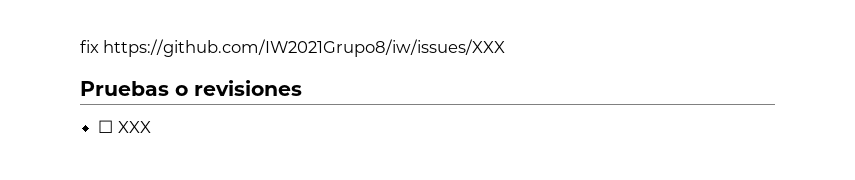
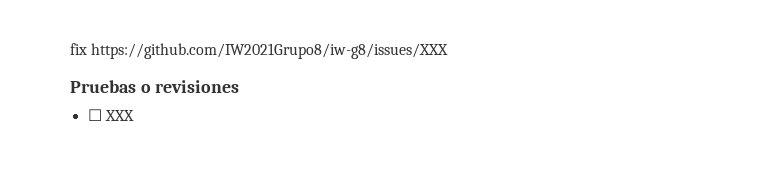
[103,39,506,57] https://github.com/IW2021Grupo8/iw/issues/XXX -> [91,43,449,59] https://github.com/IW2021Grupo8/iw-g8/issues/XXX

